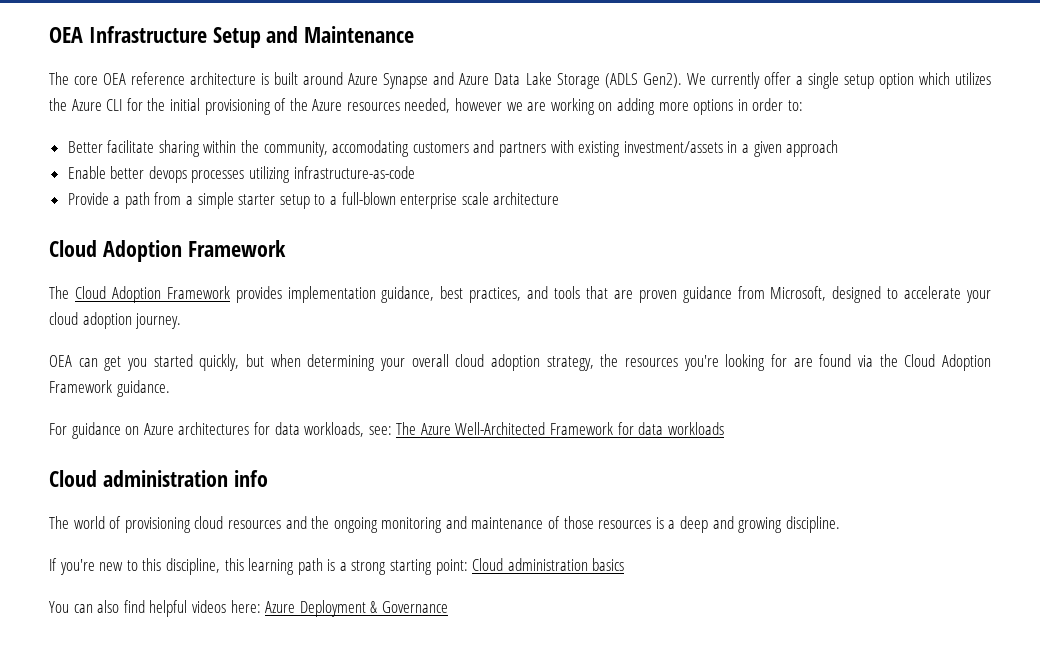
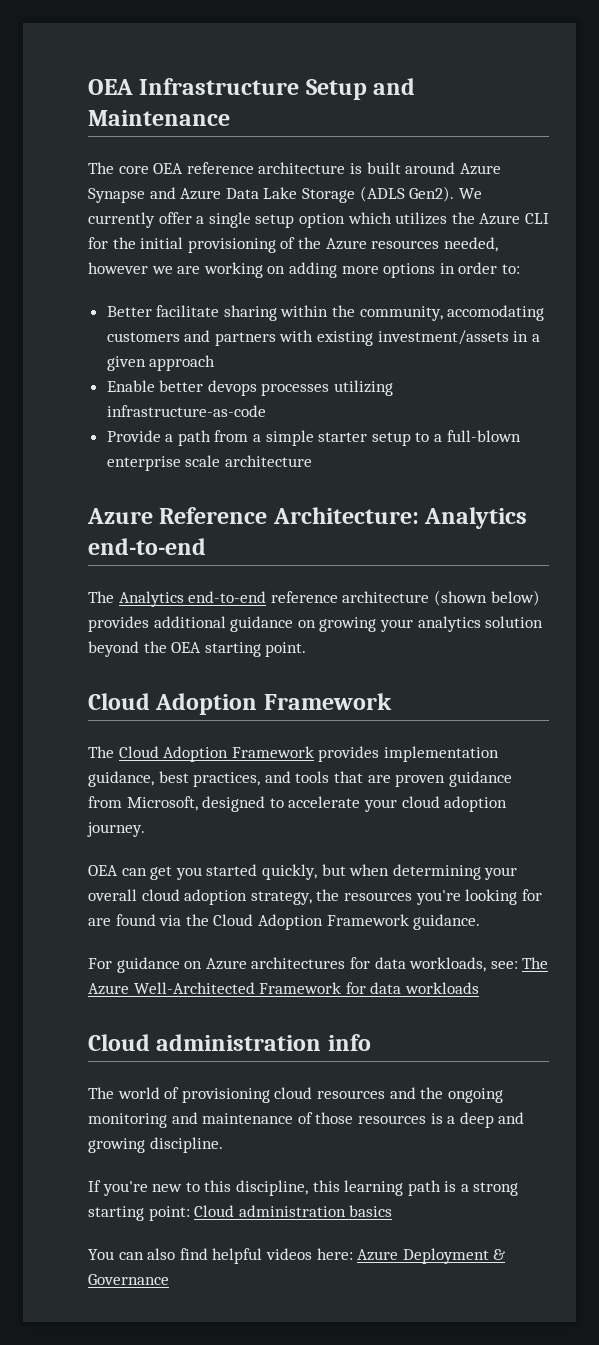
(560, 198) none -> [87,507,528,529] [88,538,206,555] [88,590,540,607] [88,616,544,632] [88,641,307,657] // Azure Reference Architecture: Analytics end-to-end // The Analytics end-to-end reference architecture (shown below) provides additional guidance on growing your analytics solution beyond the OEA starting point.

